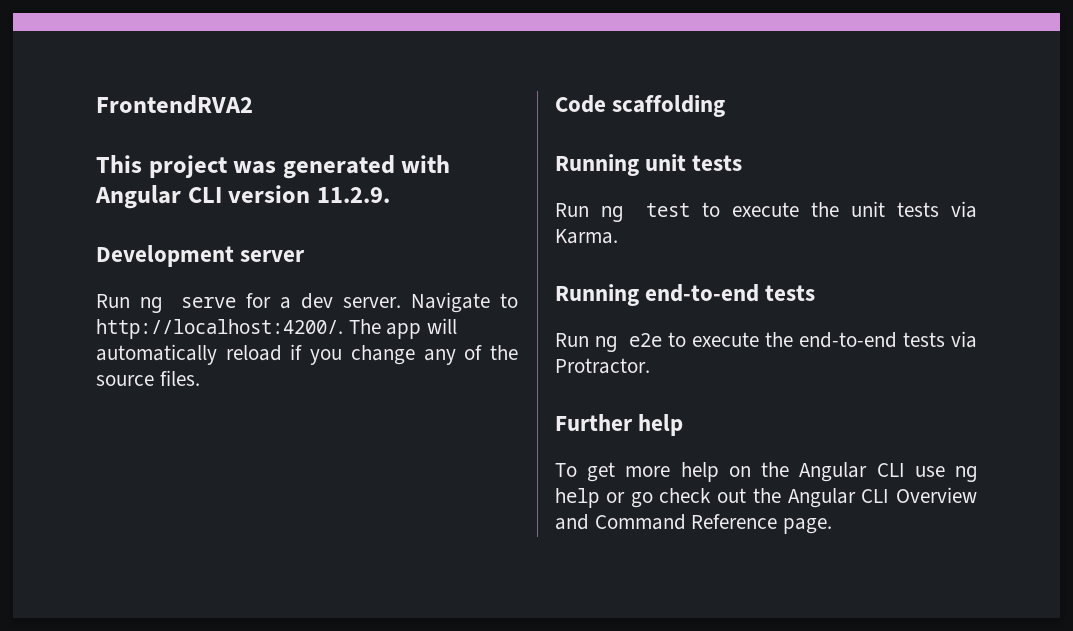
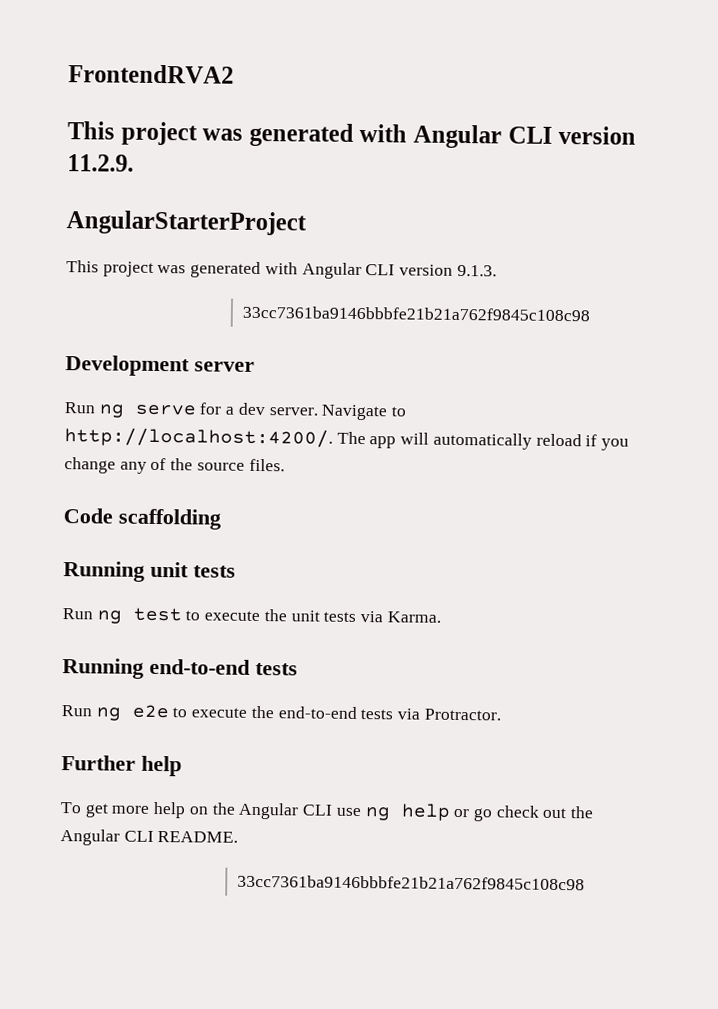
(390, 195) none -> [66,210,307,236] [66,260,497,280] [242,305,590,322] // AngularStarterProject // This project was generated with Angular CLI version 9.1.3. // 33cc7361ba9146bbbfe21b21a762f9845c108c98
[896,487,977,503] [555,514,833,534] Overview and Command Reference page. -> [157,831,239,843] [237,874,585,891] README. // 33cc7361ba9146bbbfe21b21a762f9845c108c98

